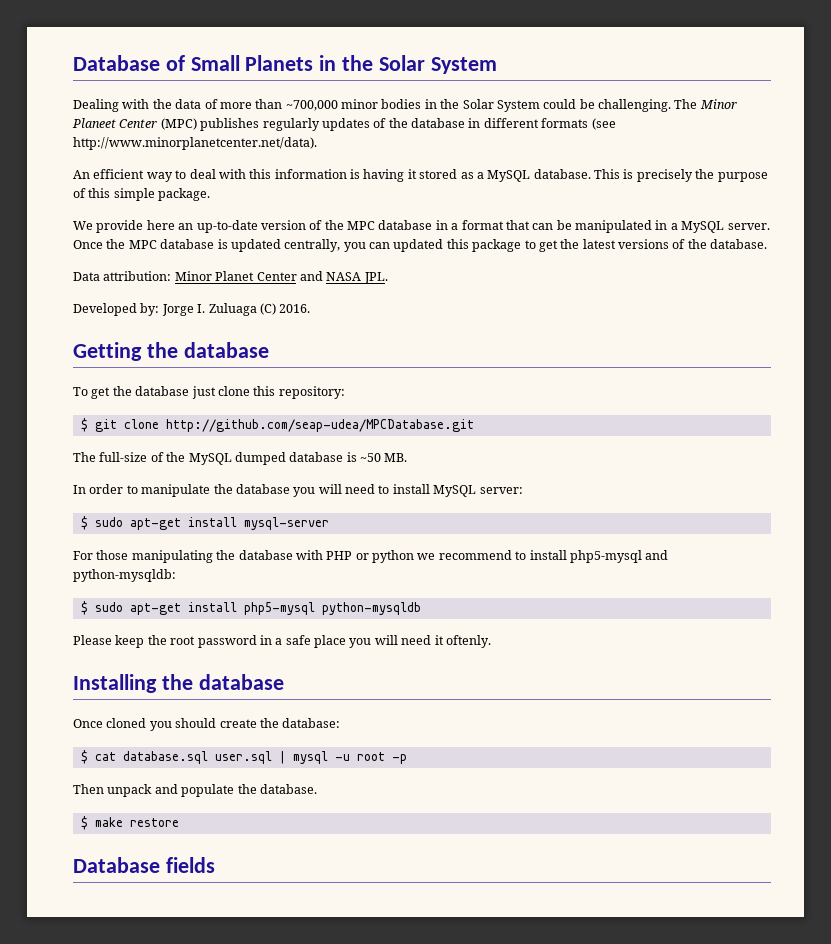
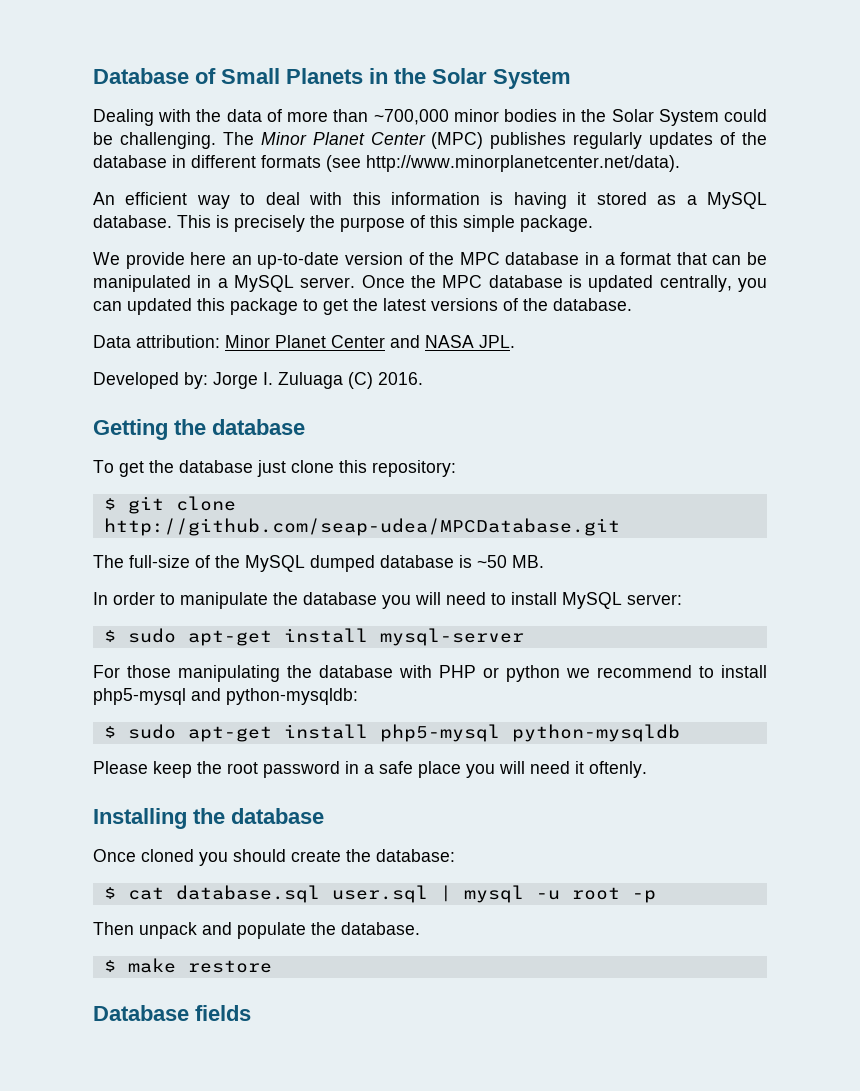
[72,118,116,128] Planeet -> [312,132,365,145] Planet

